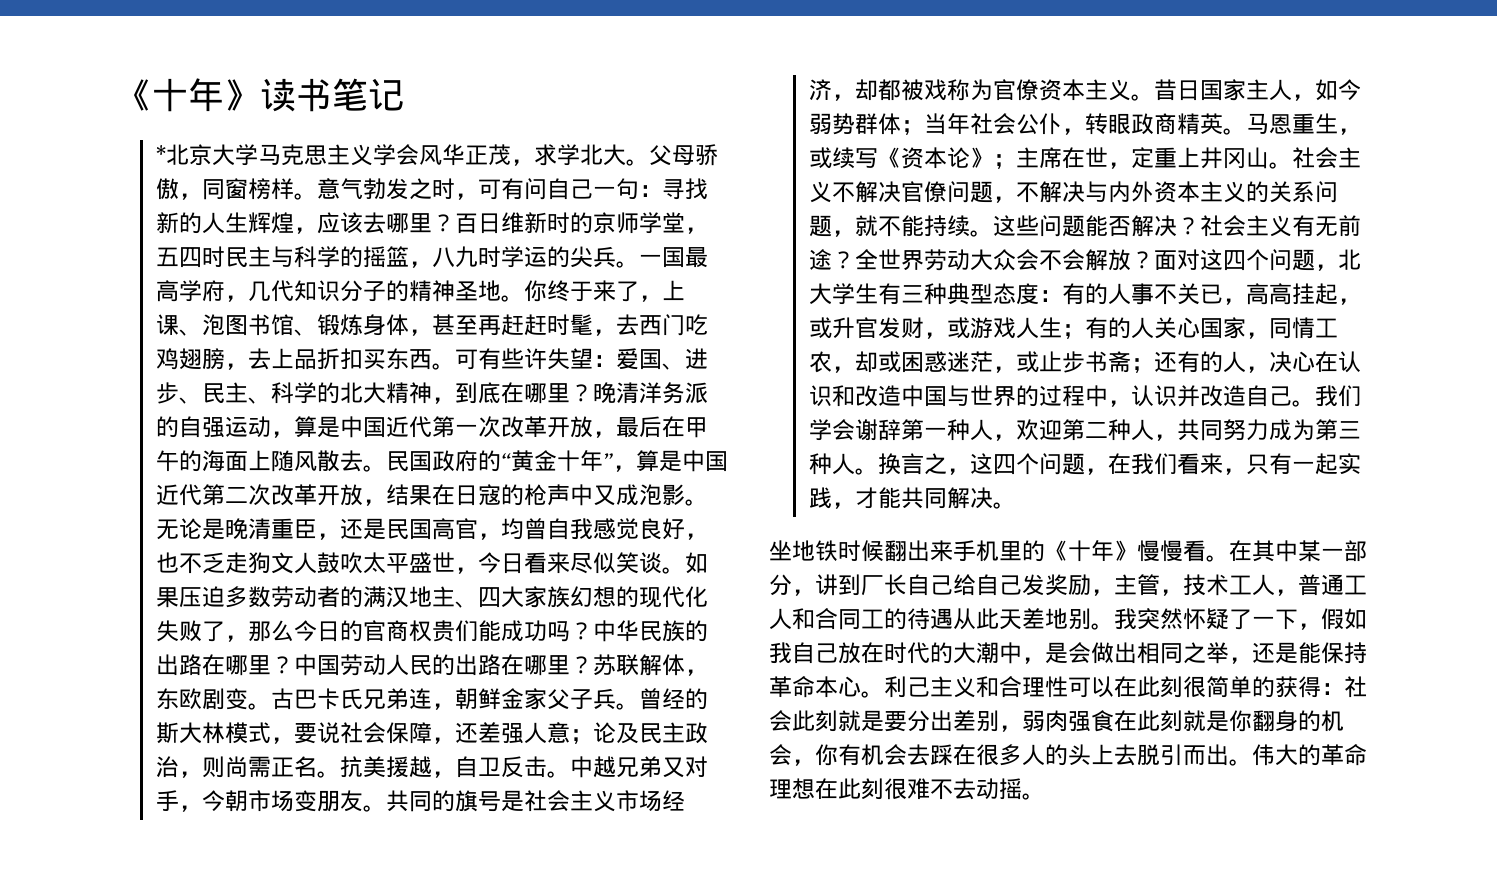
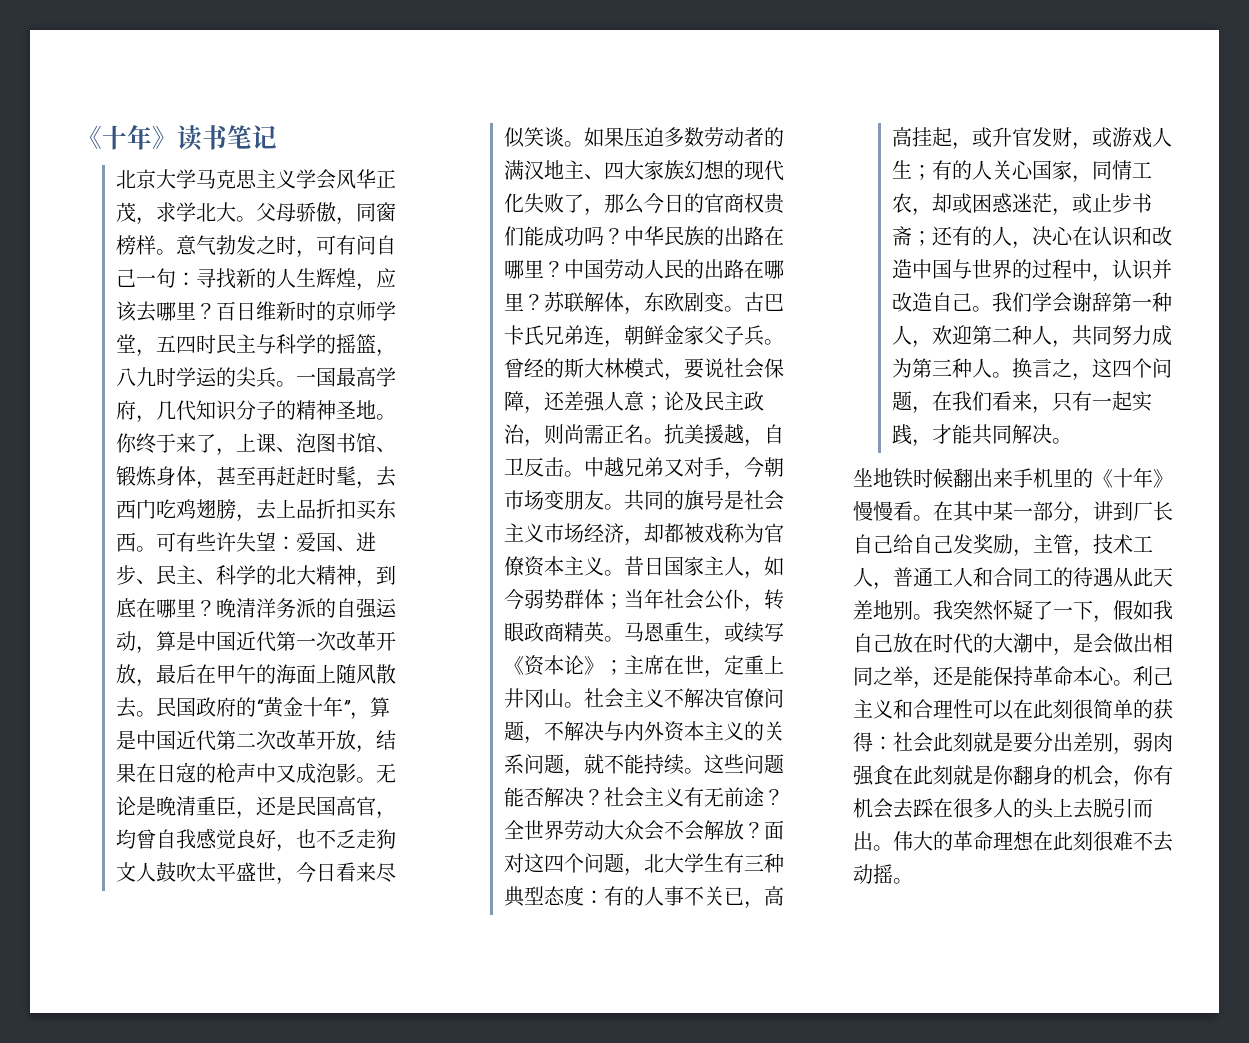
[155,145,166,163] * -> (277, 137) none

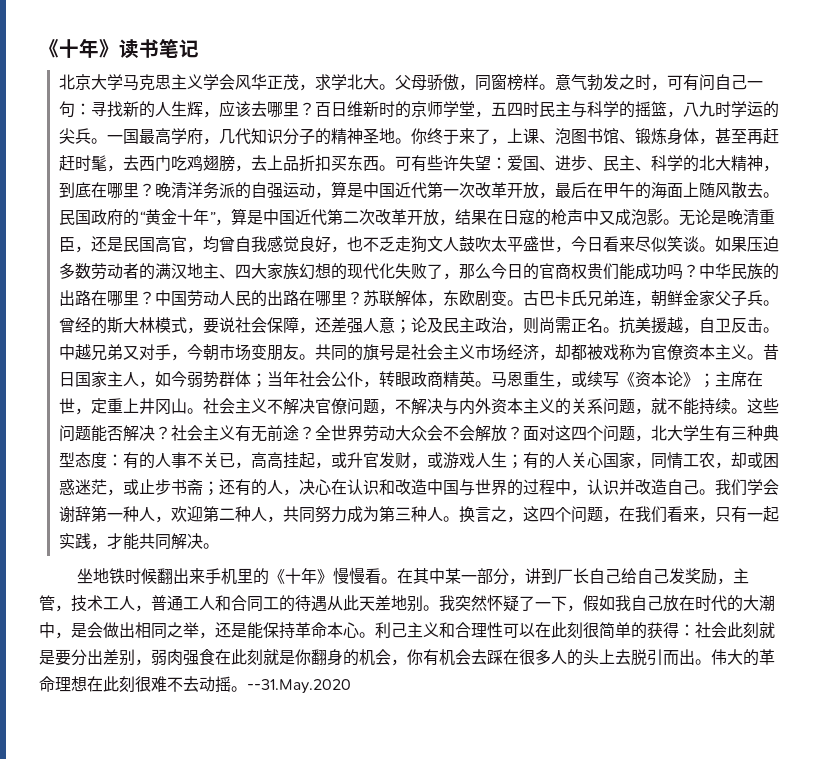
[336,268,357,288] 煌 -> (203, 109) none
(913, 881) none -> [247,679,351,694] --31.May.2020

